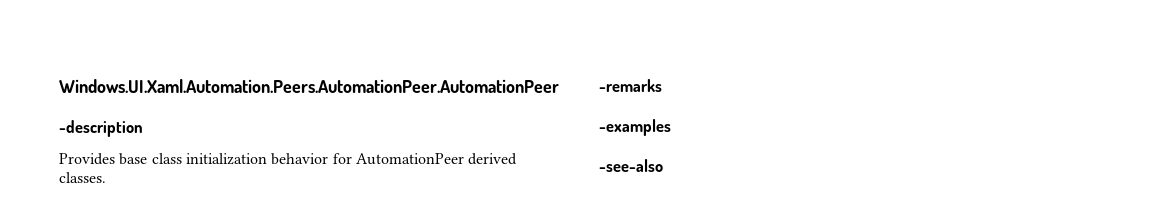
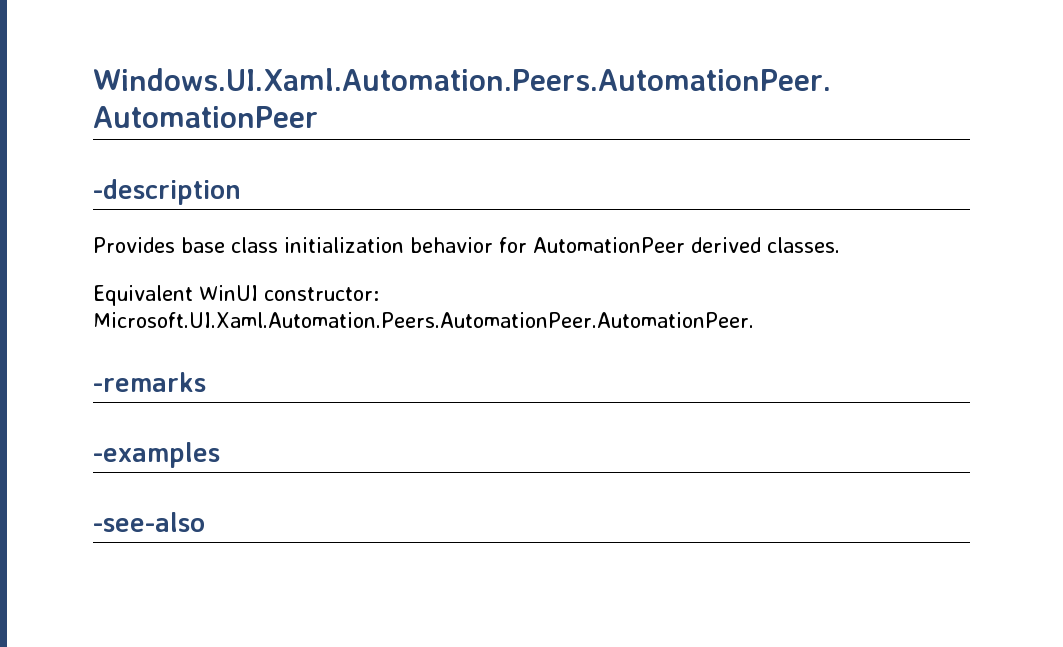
(106, 177) none -> [93,285,379,306] [93,312,754,328] // Equivalent WinUI constructor: Microsoft.UI.Xaml.Automation.Peers.AutomationPeer.AutomationPeer.

